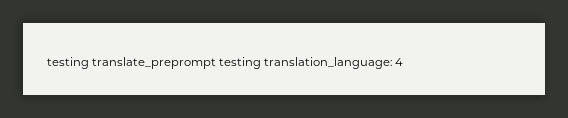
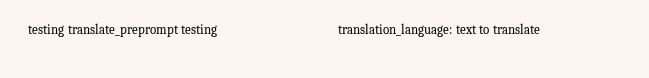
[395,58,404,66] 4 -> [455,23,540,34] text to translate

